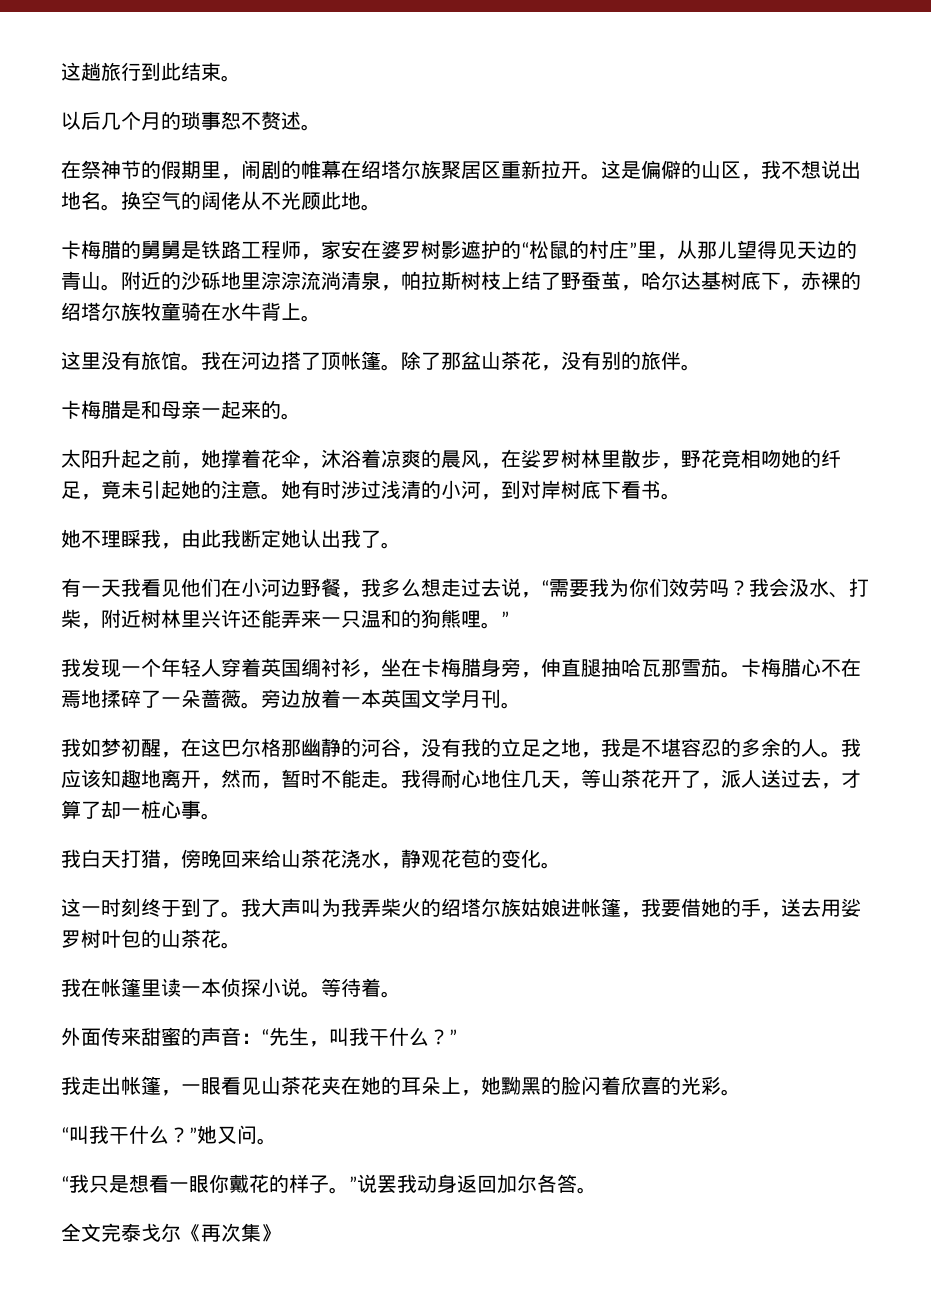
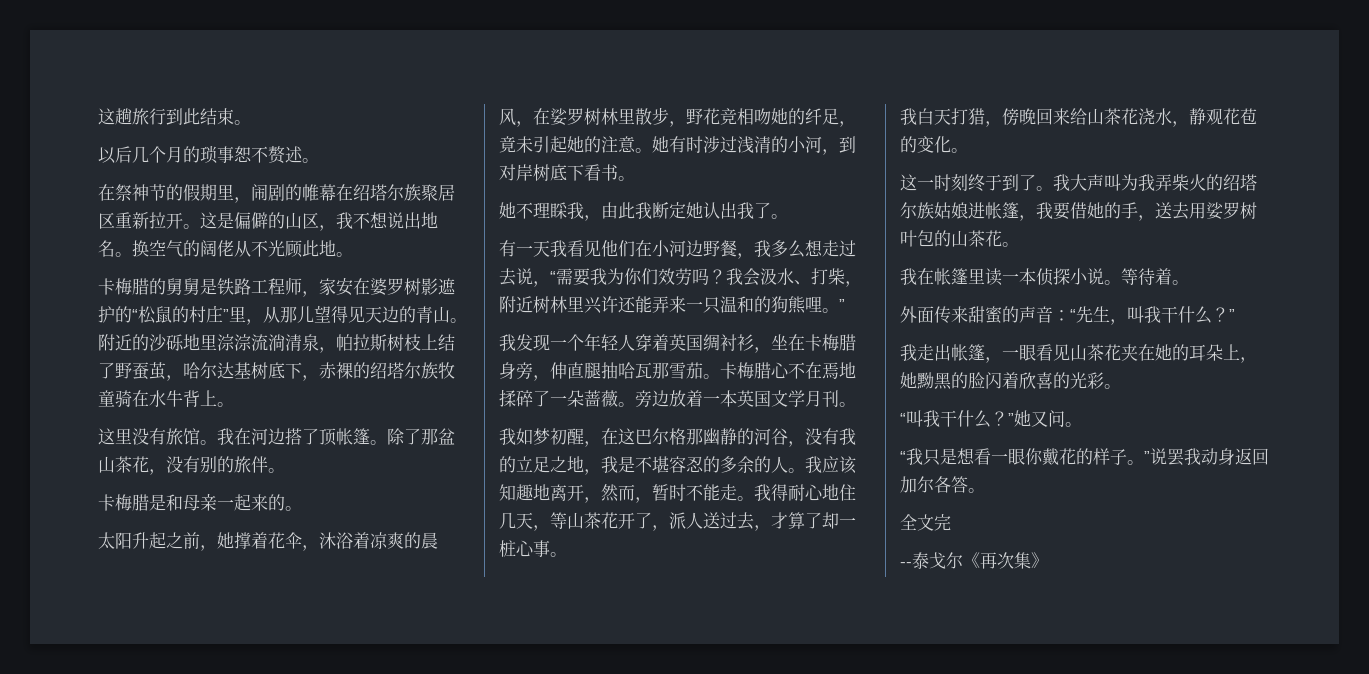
(121, 1232) none -> [900,562,912,567] // --

